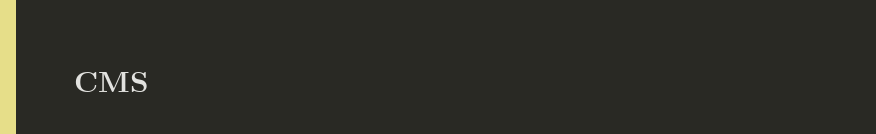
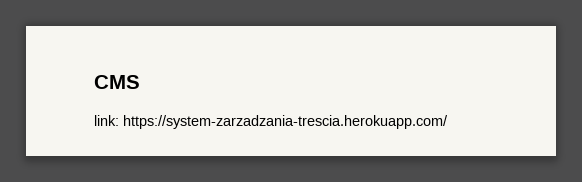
(149, 82) none -> [94,115,448,129] // link: https://system-zarzadzania-trescia.herokuapp.com/

